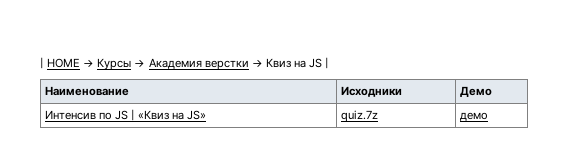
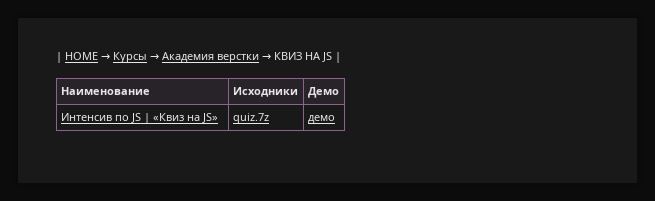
[265,58,306,68] Квиз на -> [274,52,321,60] КВИЗ НА

